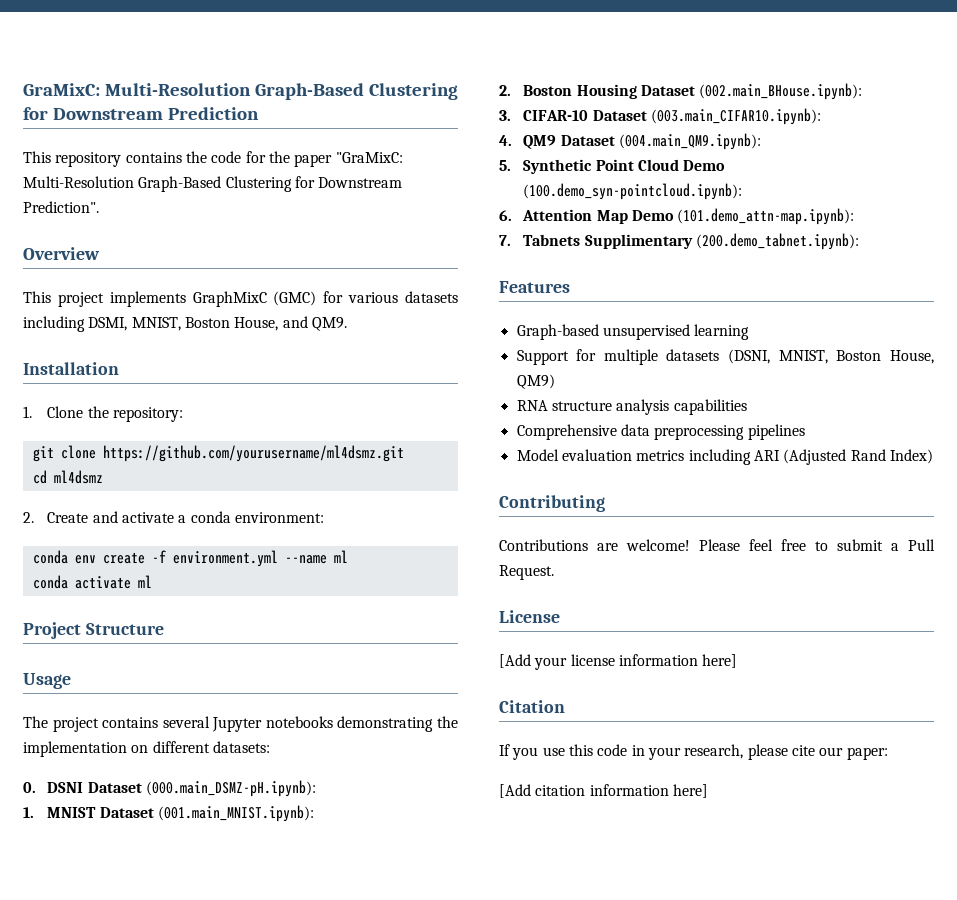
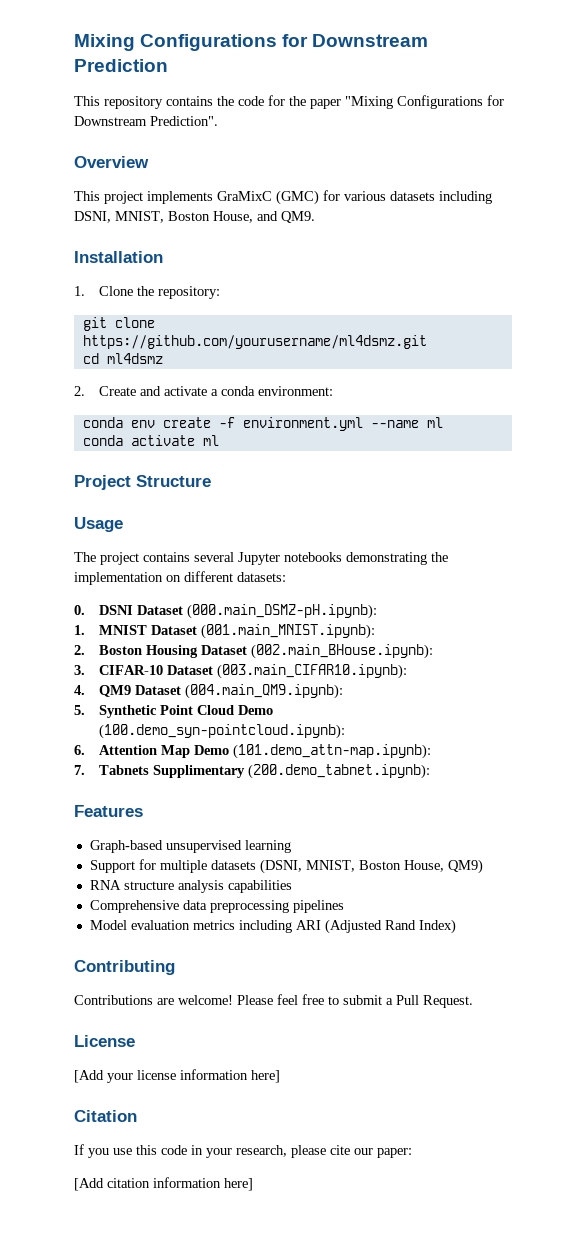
[23,83,458,100] GraMixC: Multi-Resolution Graph-Based Clustering -> [74,34,278,51] Mixing Configurations
[335,152,403,163] [23,176,292,192] "GraMixC: Multi-Resolution Graph-Based Clustering -> [345,95,483,109] "Mixing Configurations
[192,291,267,307] GraphMixC -> [217,191,272,201] GraMixC
[88,317,128,331] DSMI, -> [74,211,111,223] DSNI,

